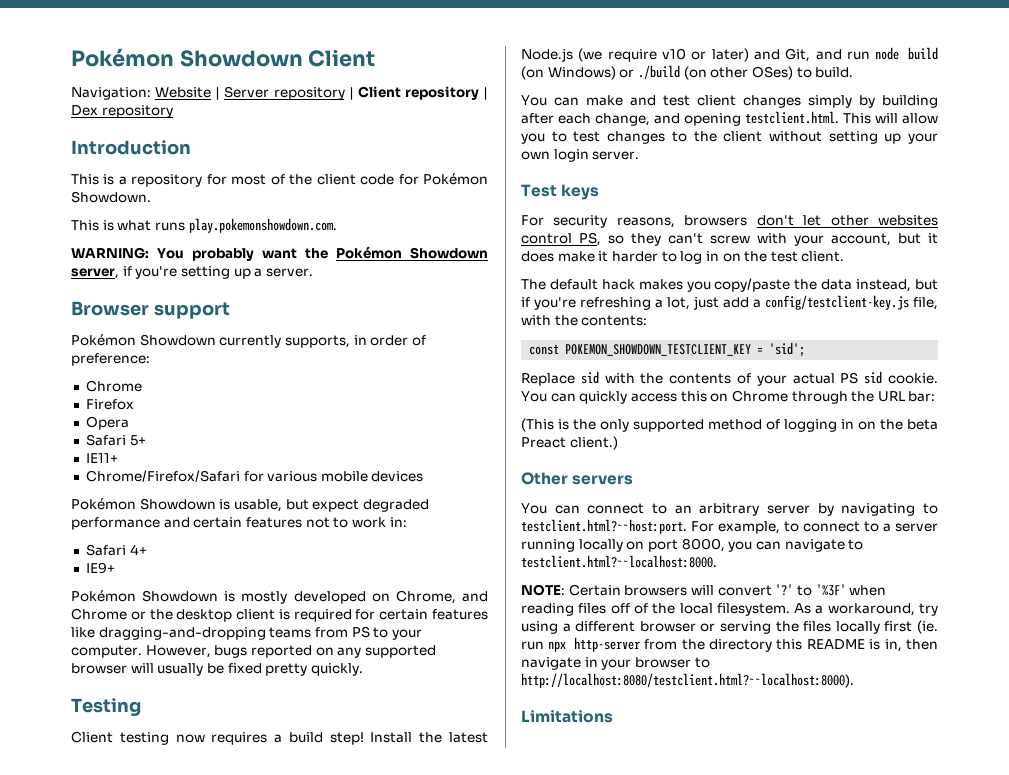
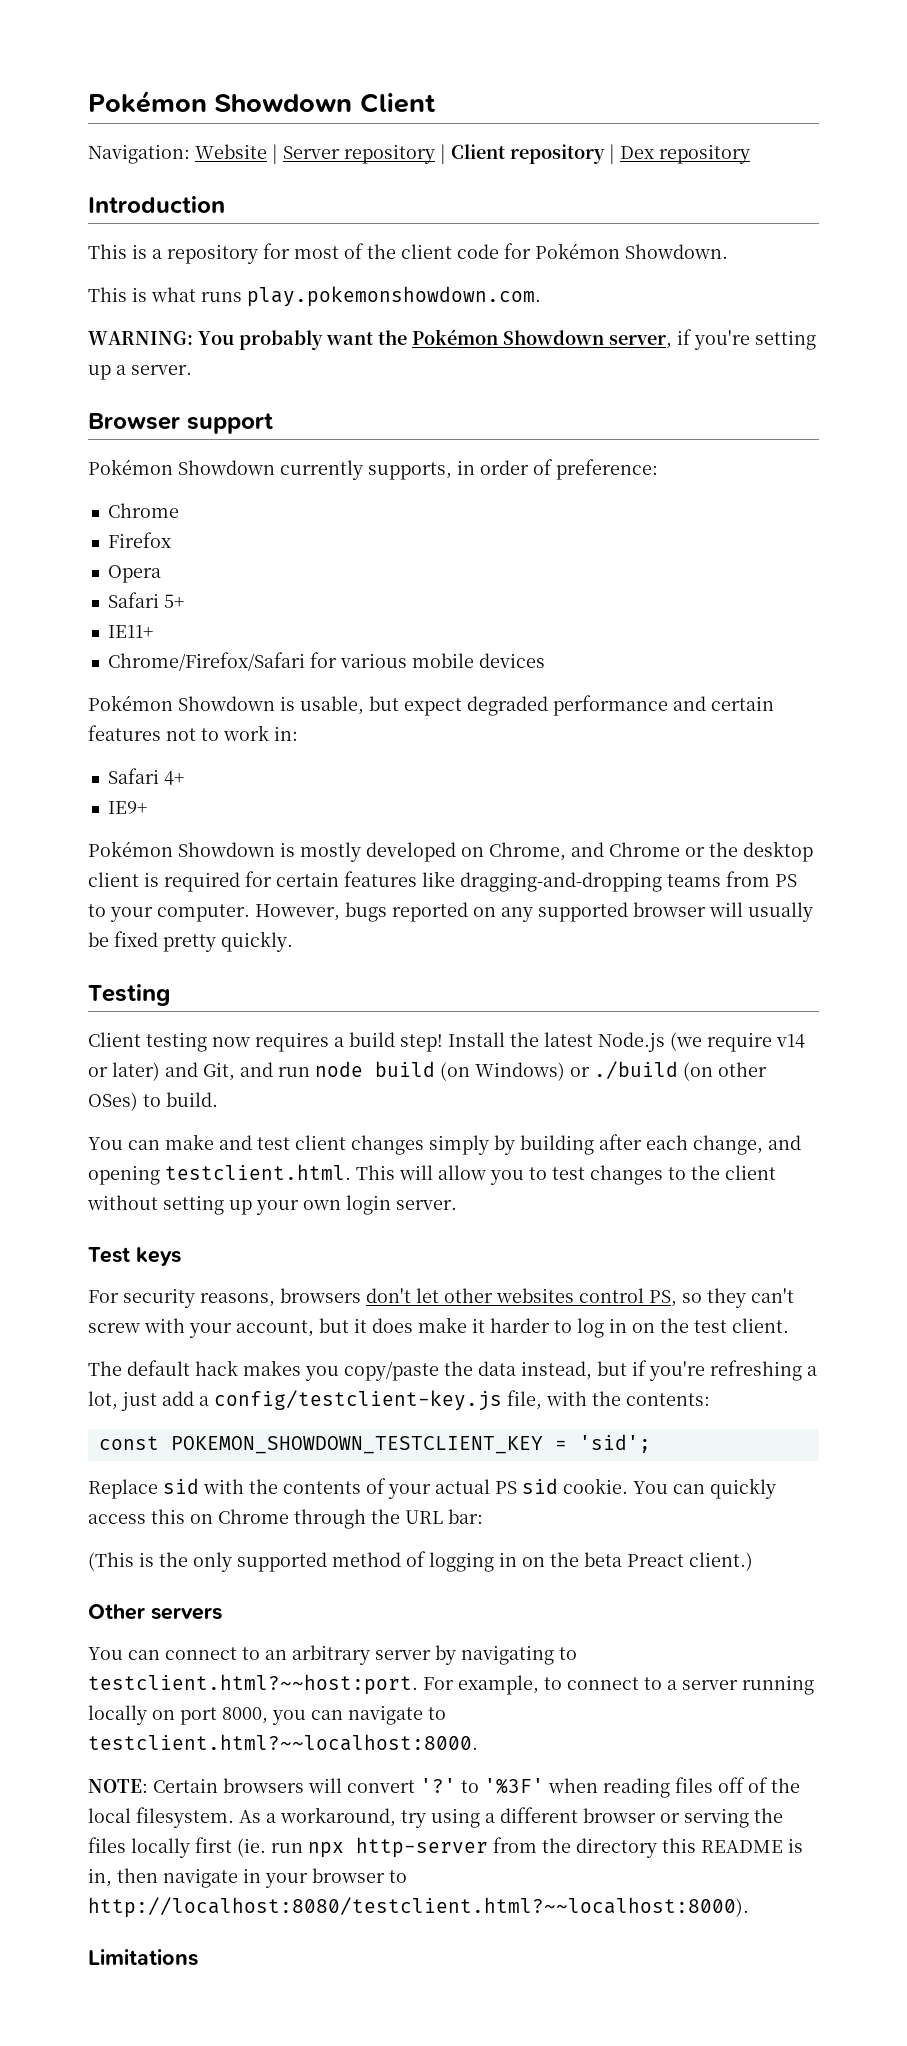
[661,48,686,60] v10 -> [776,1034,805,1048] v14

